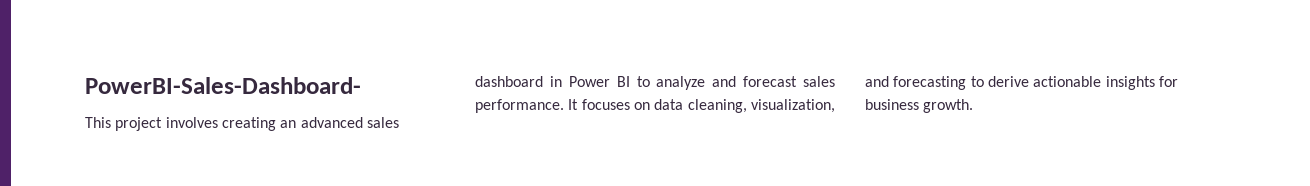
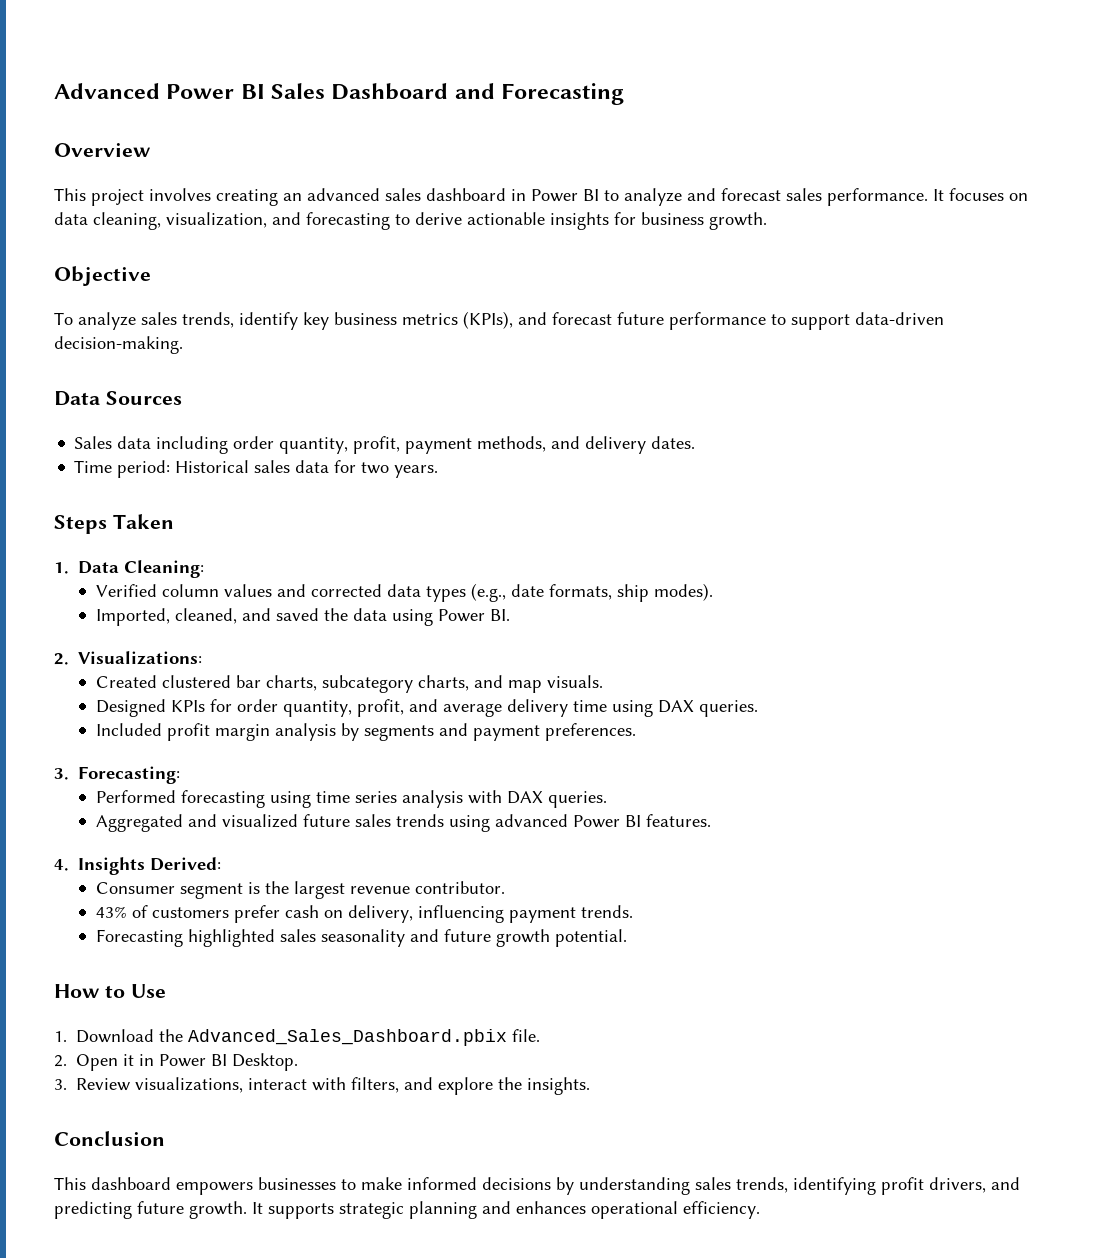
[85,77,361,94] PowerBI-Sales-Dashboard- -> [54,83,625,105] [54,143,151,157] Advanced Power BI Sales Dashboard and Forecasting // Overview
(974, 106) none -> [54,266,151,286] [54,311,944,330] [54,336,183,354] [54,391,182,406] [74,436,696,454] [74,460,439,478] [54,514,174,534] [54,560,205,578] [96,583,714,602] [96,608,511,626] [54,651,203,665] [96,675,604,693] [96,699,759,717] [96,723,637,741] [54,766,181,784] [96,790,608,808] [96,814,712,832] [54,857,222,875] [96,881,506,899] [96,905,634,923] [96,929,628,947] [54,984,166,998] [54,1029,541,1046] [54,1053,299,1071] [54,1077,591,1095] [54,1131,165,1146] [54,1177,1020,1195] [54,1201,760,1219] // Objective // To analyze sales trends, identify key business metrics (KPIs), and forecast future performance to support data-driven decision-making. // Data Sources // Sales data including order quantity, profit, payment methods, and delivery dates. // Time period: Historical sales data for two years. // Steps Taken // 1. Data Cleaning: // Verified column values and corrected data types (e.g., date formats, ship modes). // Imported, cleaned, and saved the data using Power BI. // 2. Visualizations: // Created clustered bar charts, subcategory charts, and map visuals. // Designed KPIs for order quantity, profit, and average delivery time using DAX queries. // Included profit margin analysis by segments and payment preferences. // 3. Forecasting: // Performed forecasting using time series analysis with DAX queries. // Aggregated and visualized future sales trends using advanced Power BI features. // 4. Insights Derived: // Consumer segment is the largest revenue contributor. // 43% of customers prefer cash on delivery, influencing payment trends. // Forecasting highlighted sales seasonality and future growth potential. // How to Use // 1. Download the Advanced_Sales_Dashboard.pbix file. // 2. Open it in Power BI Desktop. // 3. Review visualizations, interact with filters, and explore the insights. // Conclusion // This dashboard empowers businesses to make informed decisions by understanding sales trends, identifying profit drivers, and predicting future growth. It supports strategic planning and enhances operational efficiency.

